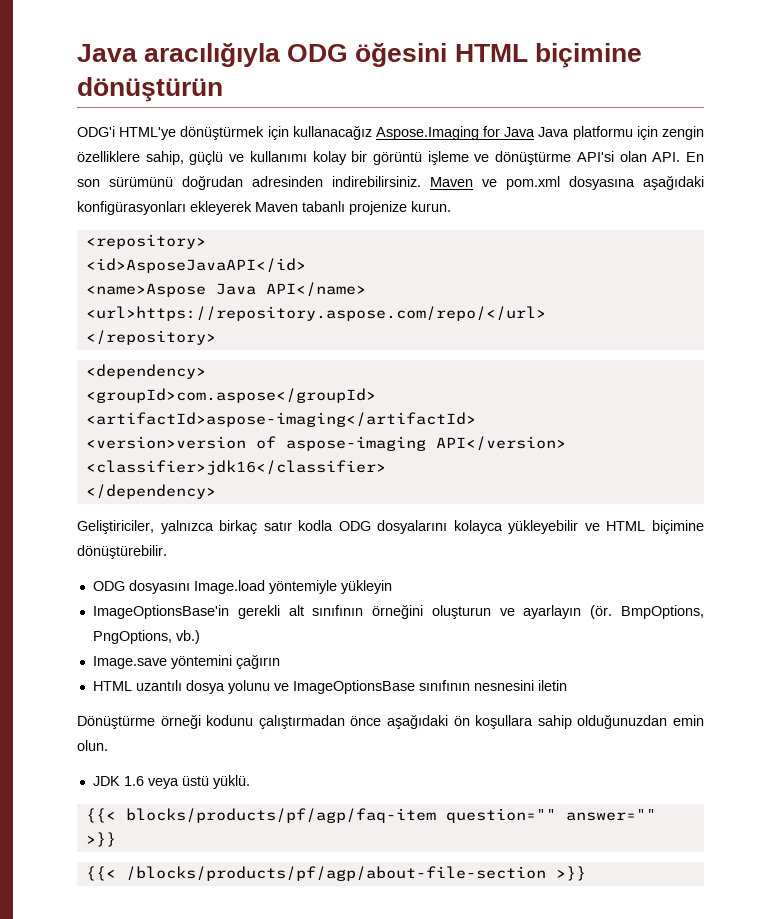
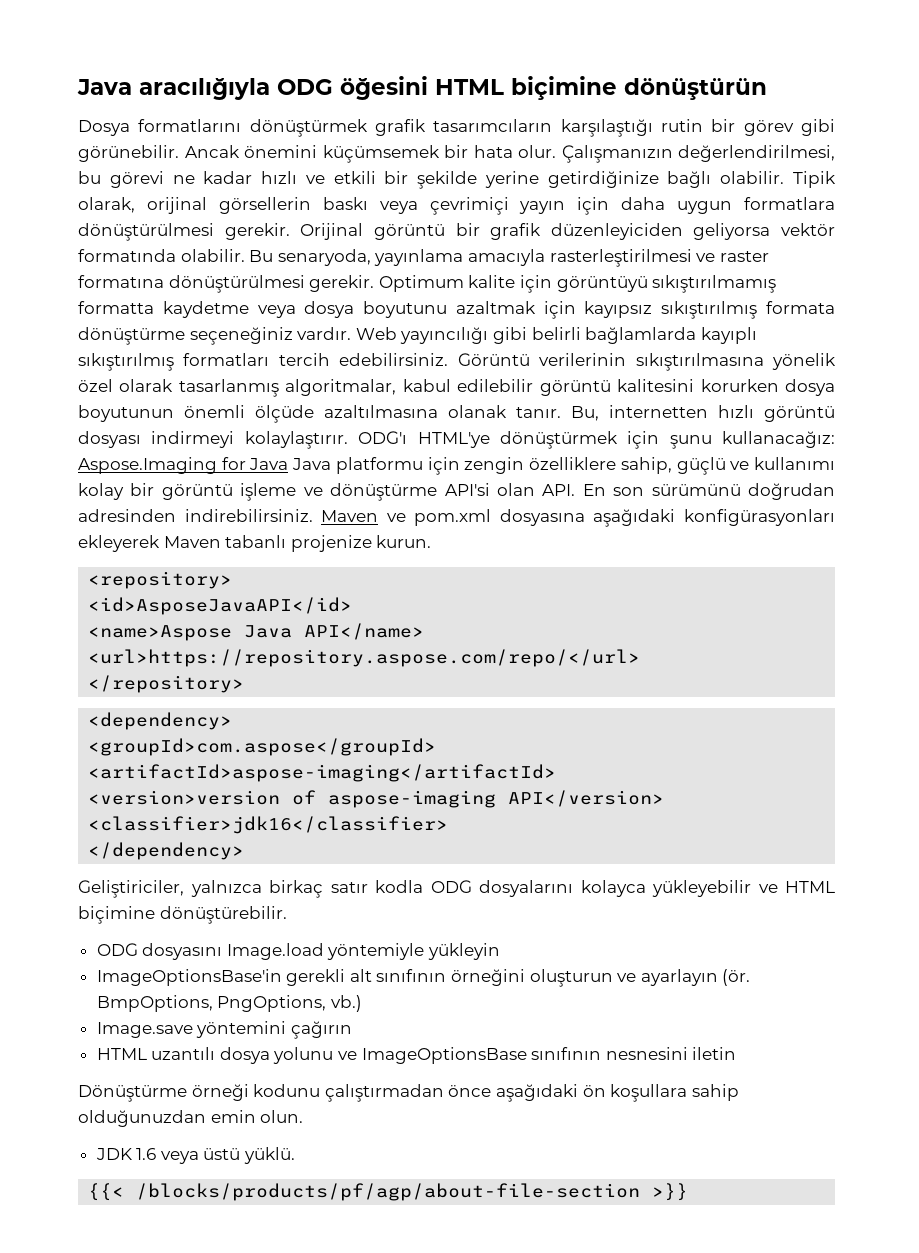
[77,126,115,137] ODG'i -> [78,119,835,137] [78,145,835,163] [78,171,836,189] [78,197,835,215] [78,223,835,241] [78,249,769,267] [78,275,777,293] [78,301,835,319] [78,327,757,345] [78,353,836,371] [78,379,835,397] [78,405,835,423] [78,431,408,449] Dosya formatlarını dönüştürmek grafik tasarımcıların karşılaştığı rutin bir görev gibi görünebilir. Ancak önemini küçümsemek bir hata olur. Çalışmanızın değerlendirilmesi, bu görevi ne kadar hızlı ve etkili bir şekilde yerine getirdiğinize bağlı olabilir. Tipik olarak, orijinal görsellerin baskı veya çevrimiçi yayın için daha uygun formatlara dönüştürülmesi gerekir. Orijinal görüntü bir grafik düzenleyiciden geliyorsa vektör formatında olabilir. Bu senaryoda, yayınlama amacıyla rasterleştirilmesi ve raster formatına dönüştürülmesi gerekir. Optimum kalite için görüntüyü sıkıştırılmamış formatta kaydetme veya dosya boyutunu azaltmak için kayıpsız sıkıştırılmış formata dönüştürme seçeneğiniz vardır. Web yayıncılığı gibi belirli bağlamlarda kayıplı sıkıştırılmış formatları tercih edebilirsiniz. Görüntü verilerinin sıkıştırılmasına yönelik özel olarak tasarlanmış algoritmalar, kabul edilebilir görüntü kalitesini korurken dosya boyutunun önemli ölçüde azaltılmasına olanak tanır. Bu, internetten hızlı görüntü dosyası indirmeyi kolaylaştırır. ODG'ı
[292,125,372,140] kullanacağız -> [669,431,835,449] şunu kullanacağız:
[85,808,656,823] [85,832,116,847] // {{< blocks/products/pf/agp/faq-item question="" answer="" >}} -> (296, 1155) none

